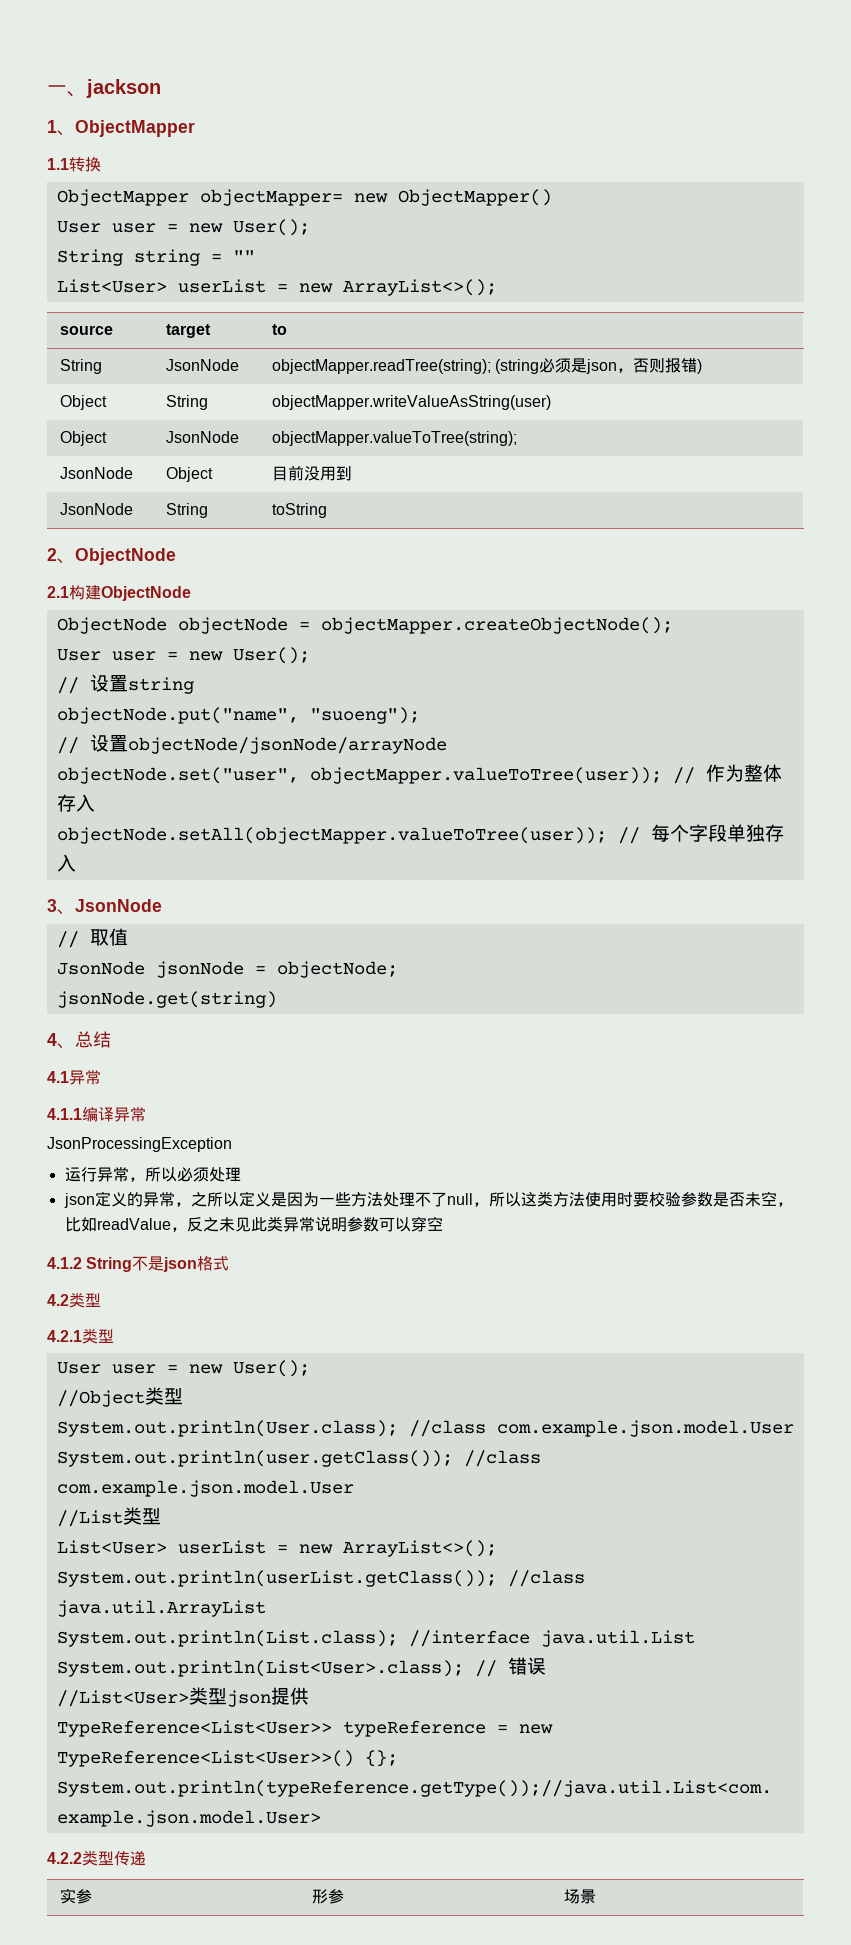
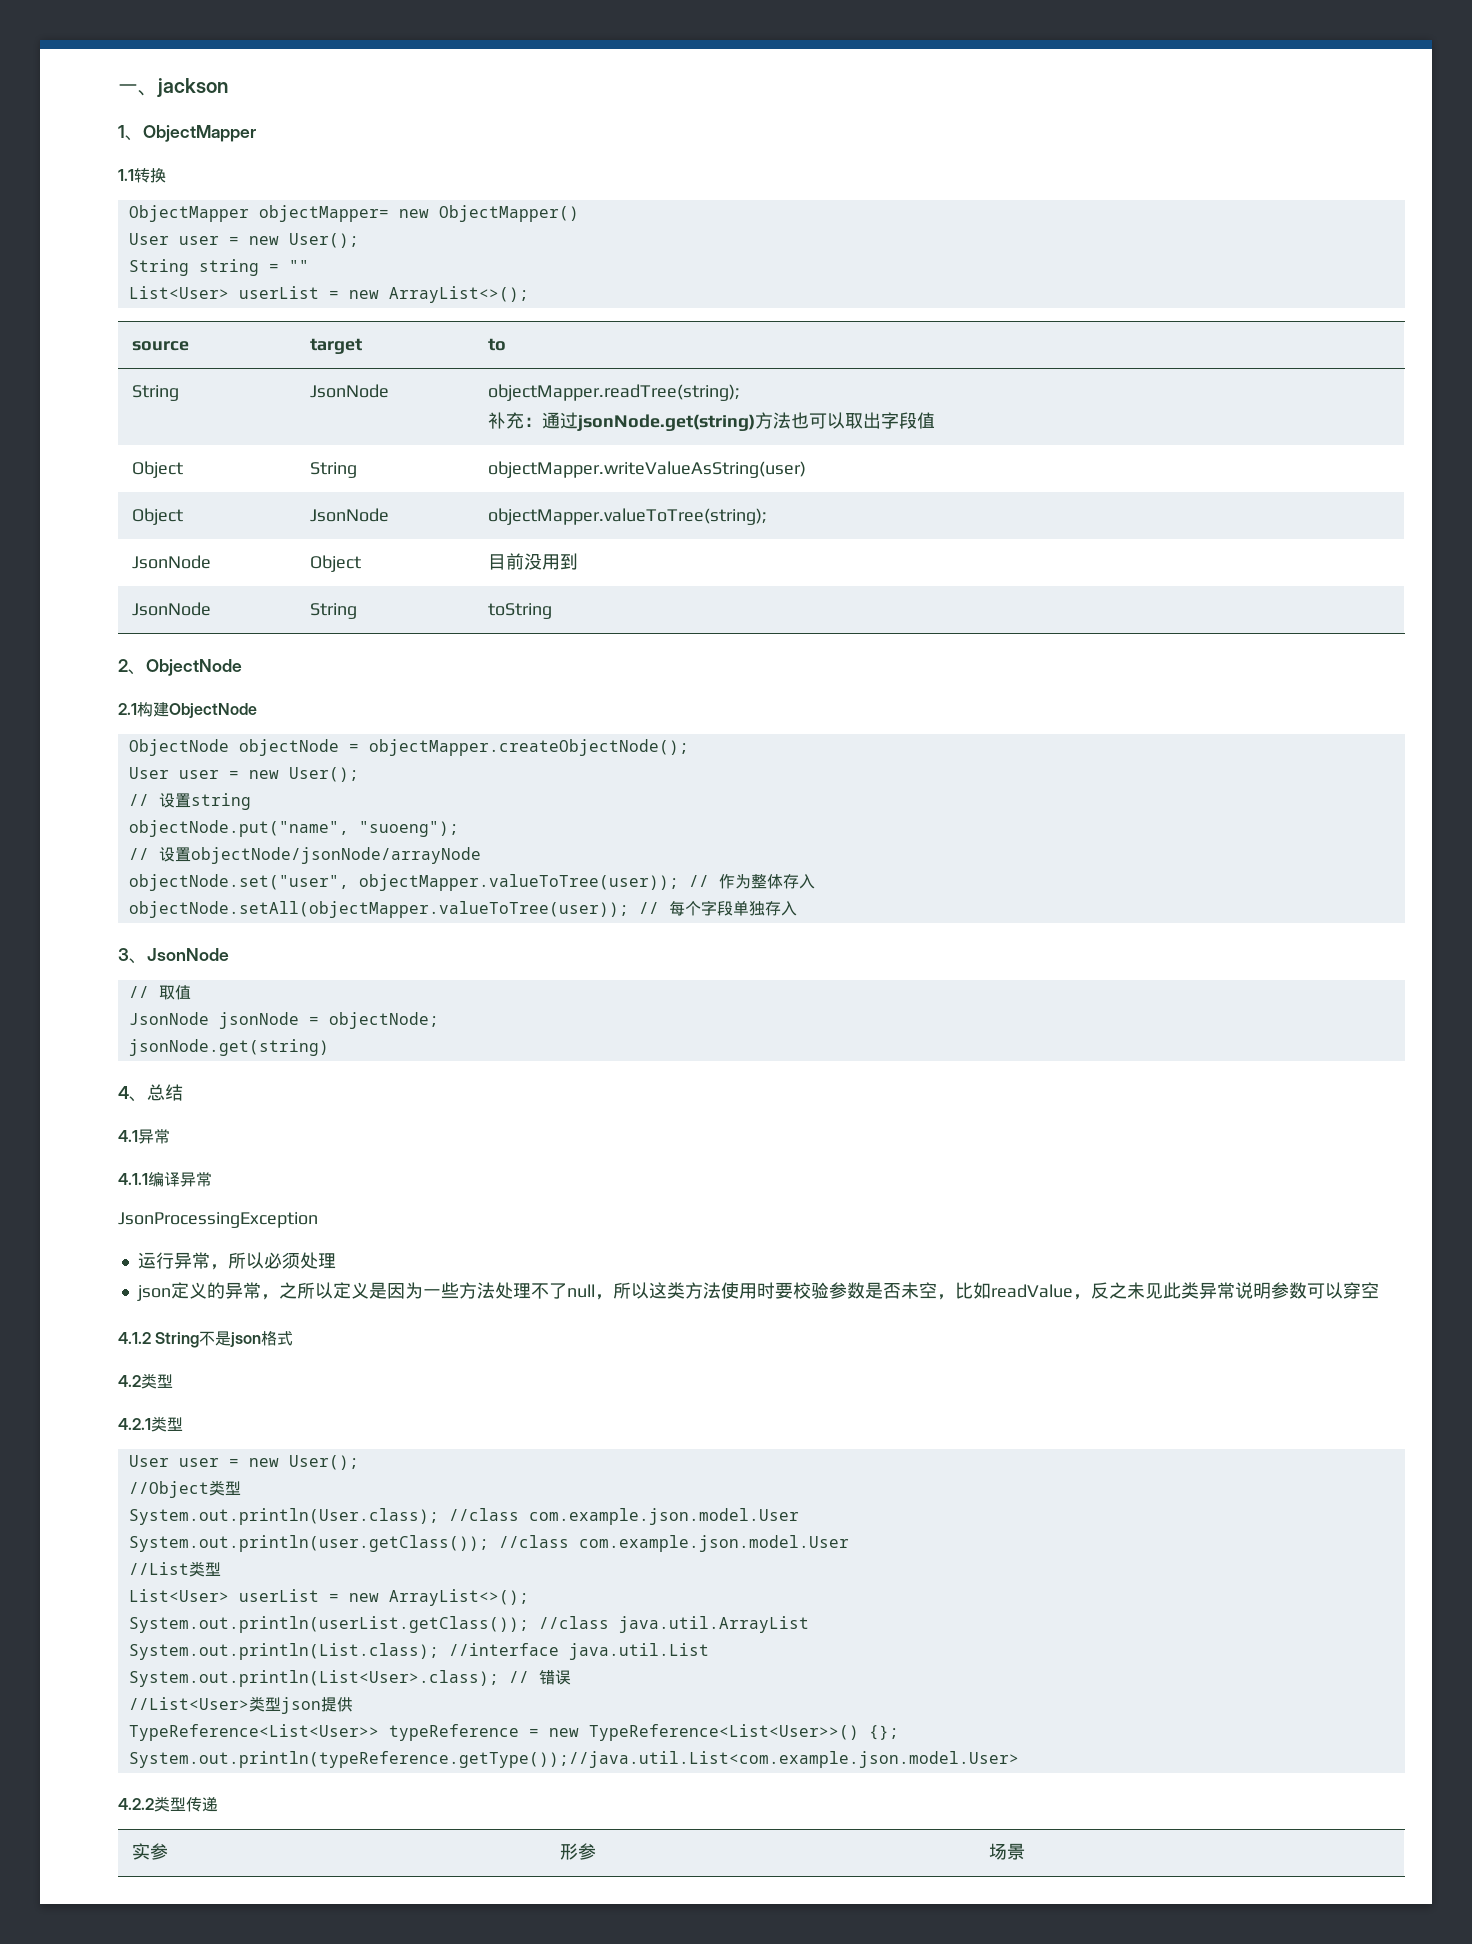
[494,358,702,374] (string必须是json，否则报错) -> [488,412,936,431] // 补充：通过jsonNode.get(string)方法也可以取出字段值

